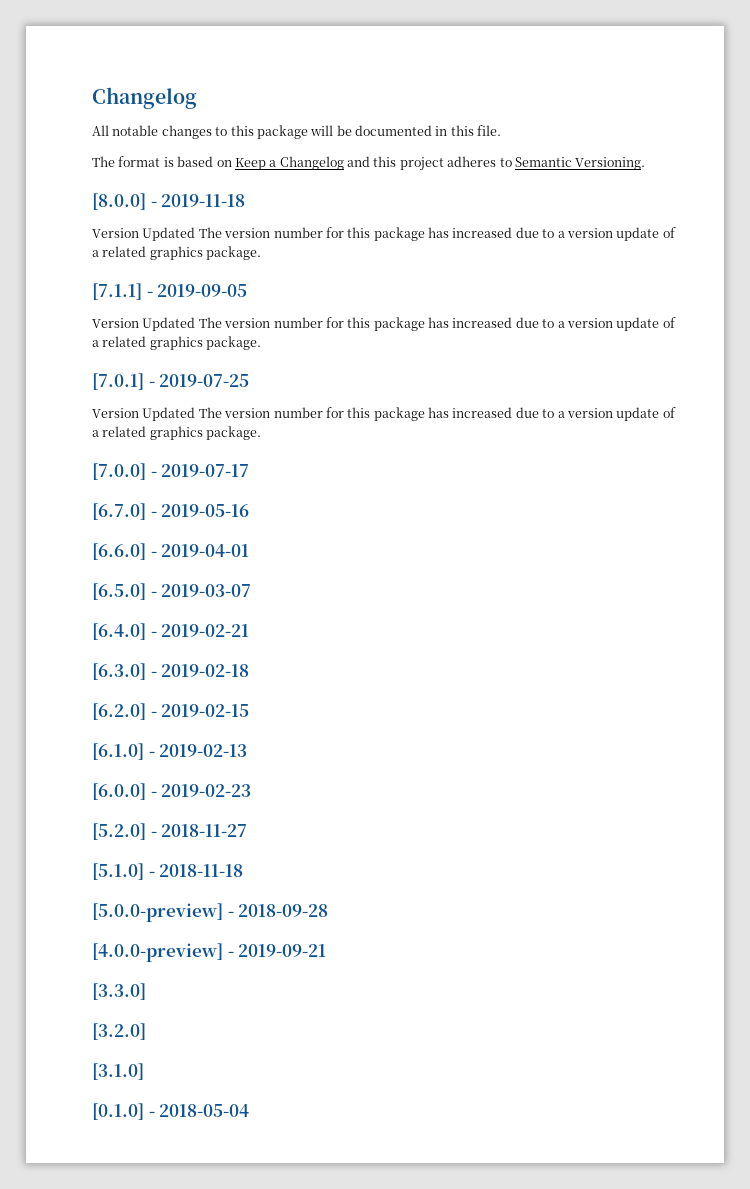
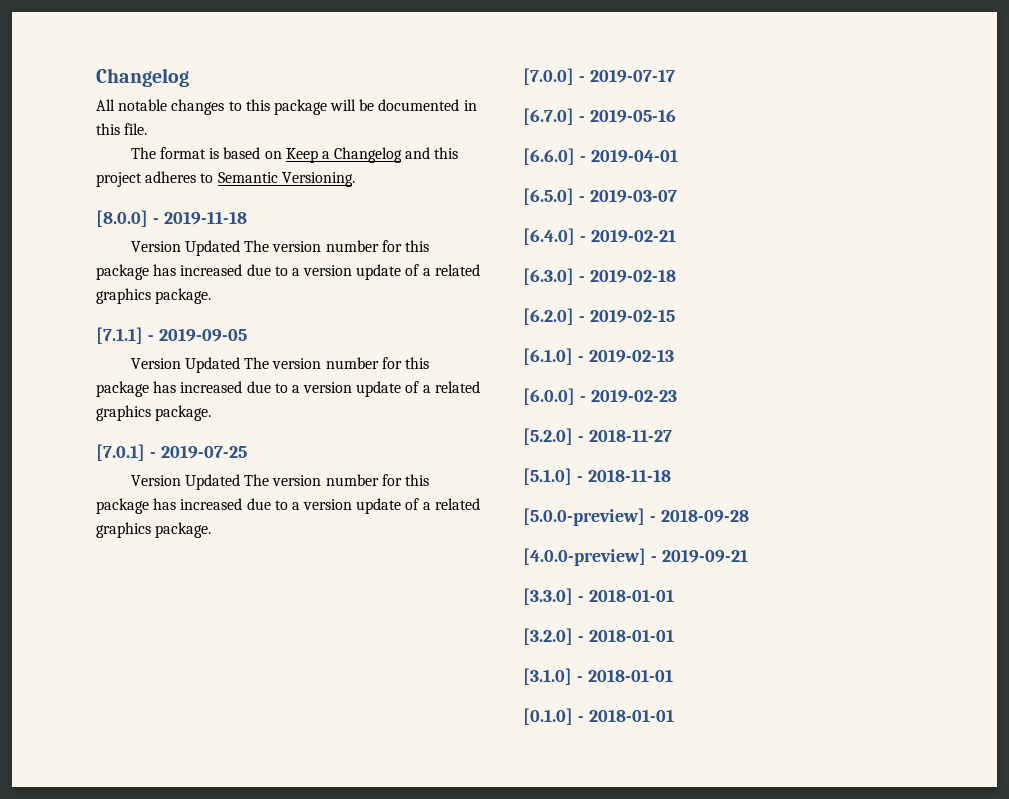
(146, 991) none -> [577,589,674,602] - 2018-01-01
(146, 1031) none -> [577,629,674,642] - 2018-01-01
(144, 1071) none -> [576,669,673,682] - 2018-01-01
[159,1104,250,1117] 2018-05-04 -> [588,709,674,722] 2018-01-01

